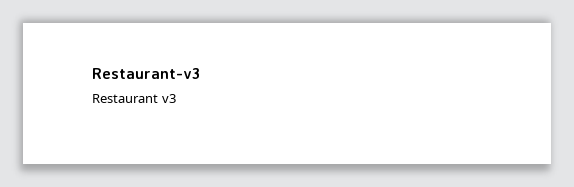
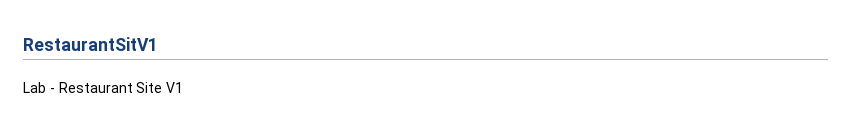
[92,68,200,79] [92,94,176,103] Restaurant-v3 // Restaurant v3 -> [23,37,158,51] [23,82,184,93] RestaurantSitV1 // Lab - Restaurant Site V1

